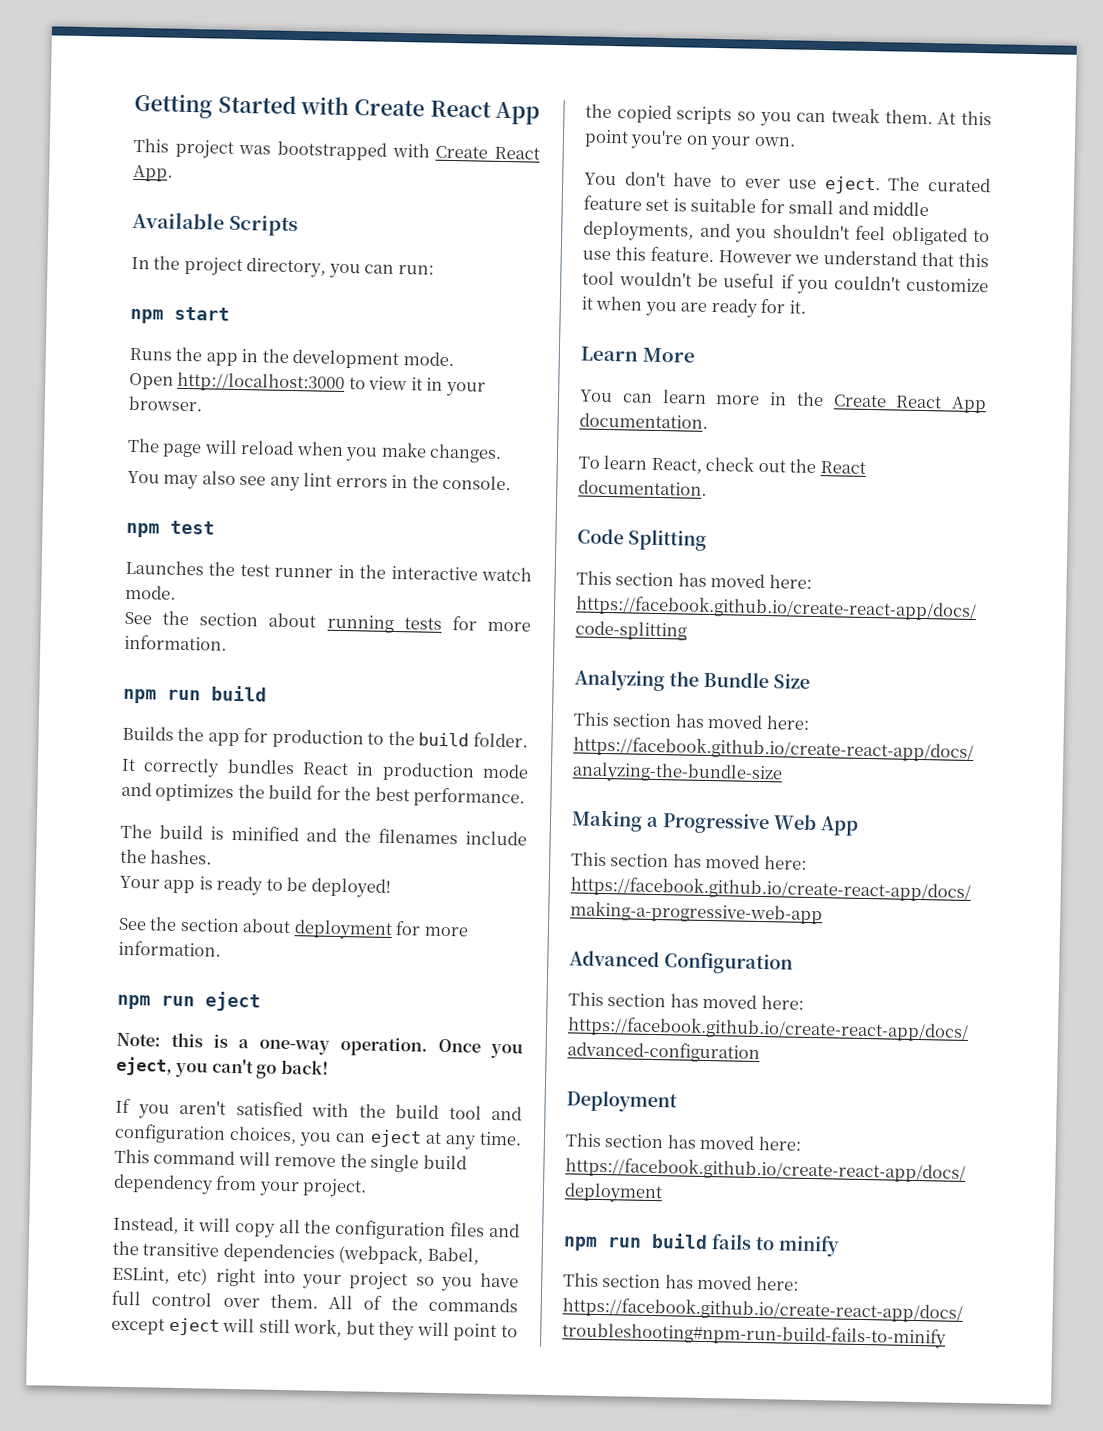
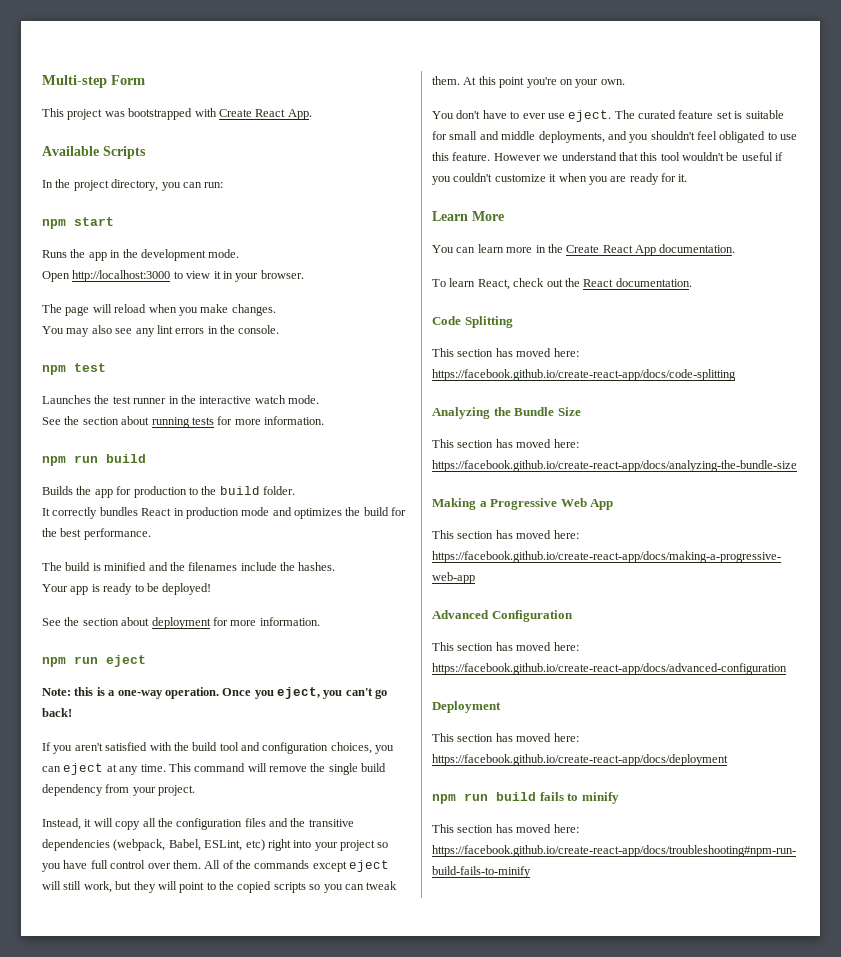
[134,92,541,125] Getting Started with Create React App -> [42,75,145,88] Multi-step Form

